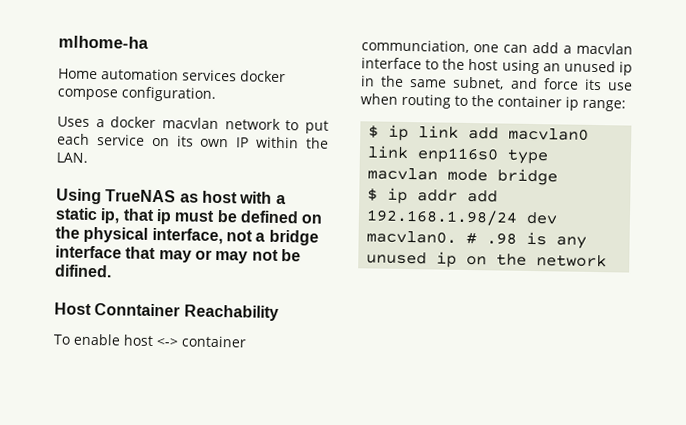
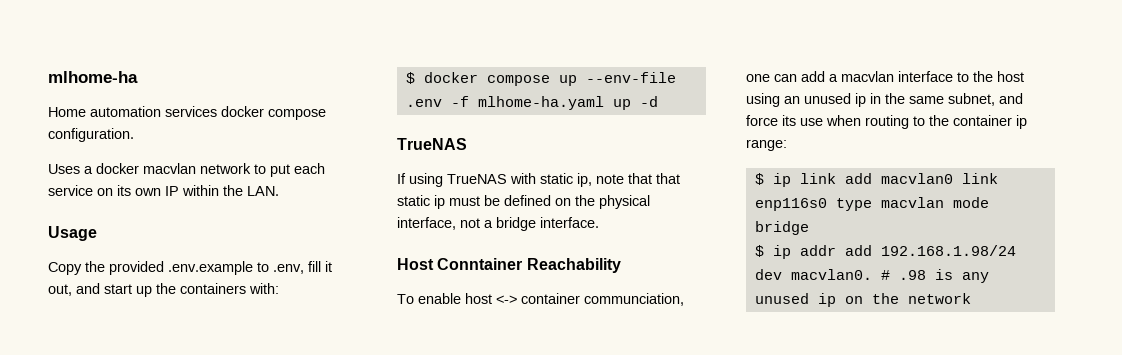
[56,188,286,205] [55,207,155,224] Using TrueNAS as host with a static ip, that -> [48,226,97,241] [48,261,332,275] [48,283,279,297] [405,72,676,86] [405,96,658,110] [397,138,467,150] [397,173,680,187] [397,195,430,206] Usage // Copy the provided .env.example to .env, fill it out, and start up the containers with: // $ docker compose up --env-file .env -f mlhome-ha.yaml up -d // TrueNAS // If using TrueNAS with static ip, note that that static
[55,245,301,264] [54,264,112,278] interface that may or may not be difined. -> [540,217,599,228] interface.

